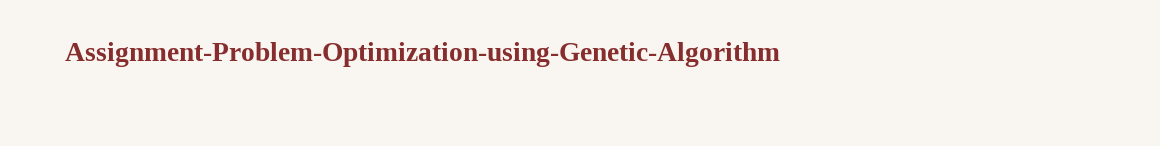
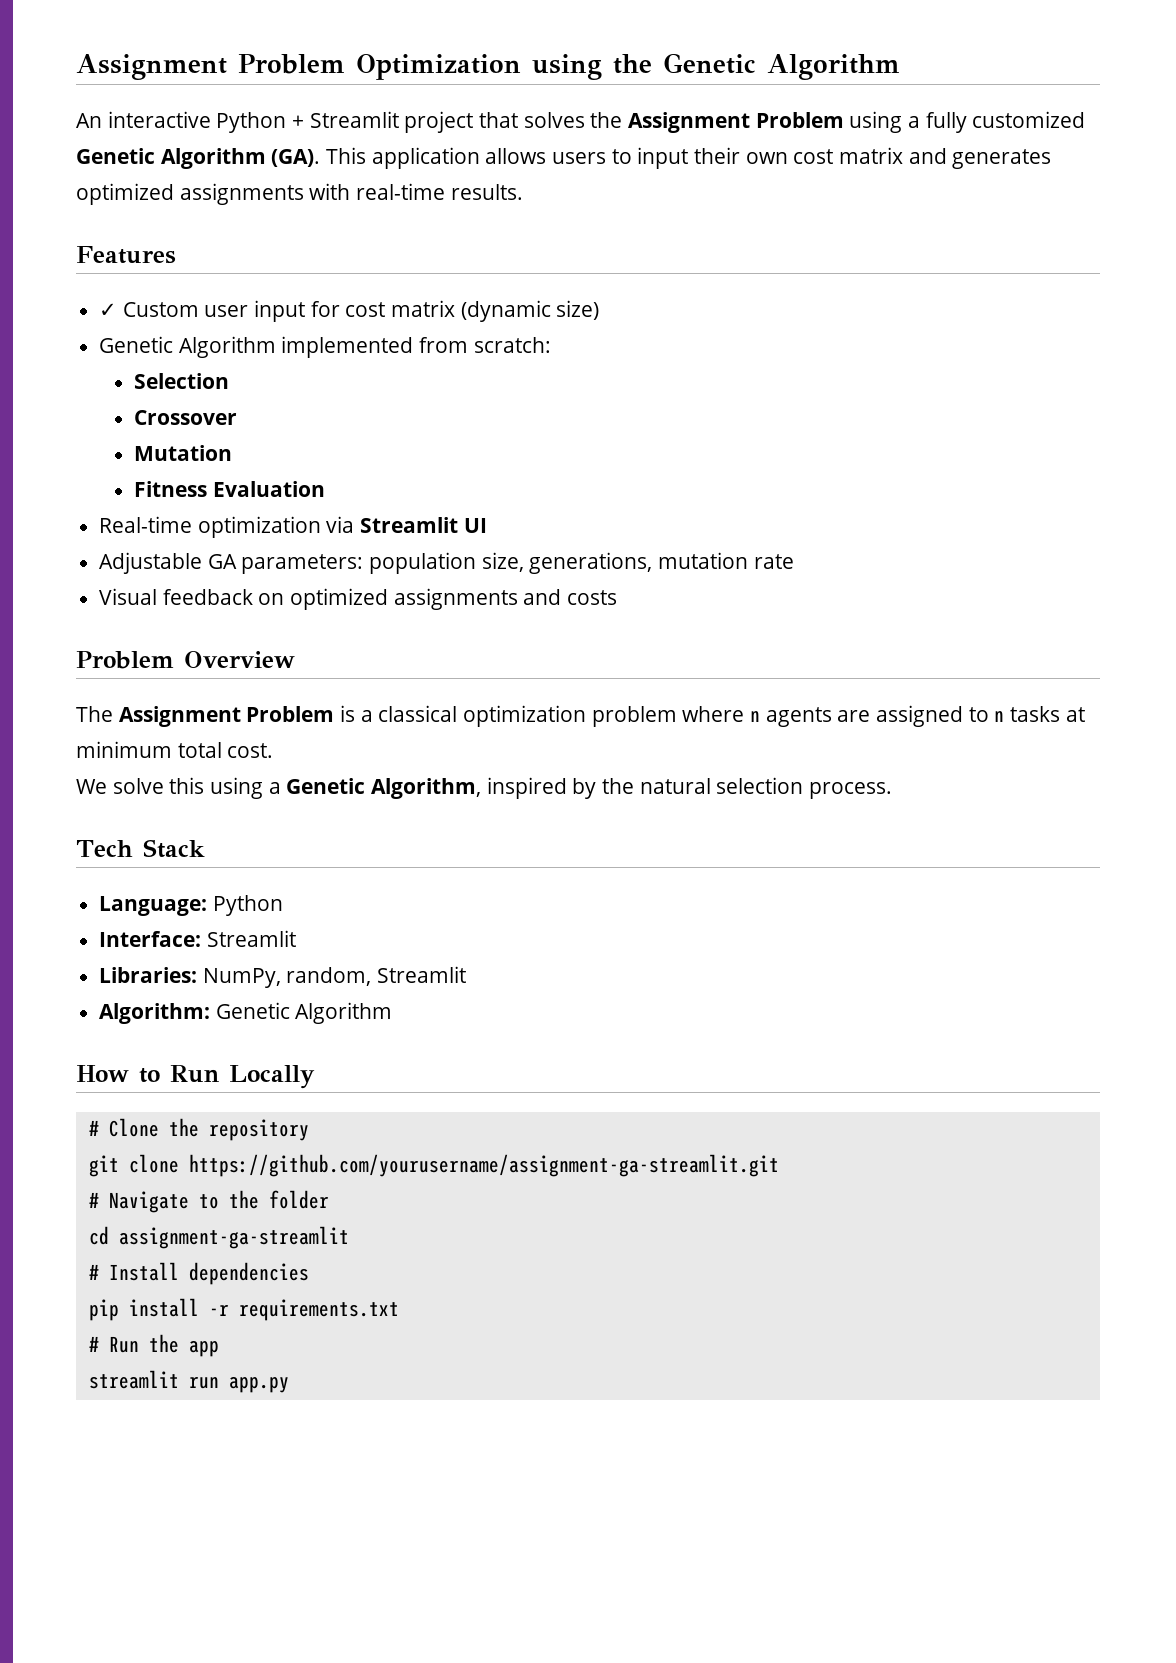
[65,42,780,67] Assignment-Problem-Optimization-using-Genetic-Algorithm -> [76,53,900,80] [76,111,1086,133] [76,147,1052,169] [76,183,523,205] [76,246,176,264] [99,300,600,322] [99,336,551,358] [134,373,230,389] [134,410,238,425] [134,445,233,461] [134,481,325,497] [99,516,487,538] [99,552,794,574] [99,588,618,610] [76,651,295,669] [76,705,1085,727] [76,741,274,758] [76,777,893,799] [76,839,205,858] [99,895,283,916] [99,930,296,947] [99,966,467,988] [99,1002,393,1024] [76,1065,315,1089] [88,1118,309,1141] [88,1154,779,1177] [88,1190,329,1213] [88,1226,349,1249] [88,1262,309,1285] [88,1298,399,1321] [88,1334,219,1357] [88,1370,289,1393] Assignment Problem Optimization using the Genetic Algorithm // An interactive Python + Streamlit project that solves the Assignment Problem using a fully customized Genetic Algorithm (GA). This application allows users to input their own cost matrix and generates optimized assignments with real-time results. // Features // ✓ Custom user input for cost matrix (dynamic size) // Genetic Algorithm implemented from scratch: // Selection // Crossover // Mutation // Fitness Evaluation // Real-time optimization via Streamlit UI // Adjustable GA parameters: population size, generations, mutation rate // Visual feedback on optimized assignments and costs // Problem Overview // The Assignment Problem is a classical optimization problem where n agents are assigned to n tasks at minimum total cost. // We solve this using a Genetic Algorithm, inspired by the natural selection process. // Tech Stack // Language: Python // Interface: Streamlit // Libraries: NumPy, random, Streamlit // Algorithm: Genetic Algorithm // How to Run Locally // # Clone the repository // git clone https://github.com/yourusername/assignment-ga-streamlit.git // # Navigate to the folder // cd assignment-ga-streamlit // # Install dependencies // pip install -r requirements.txt // # Run the app // streamlit run app.py

